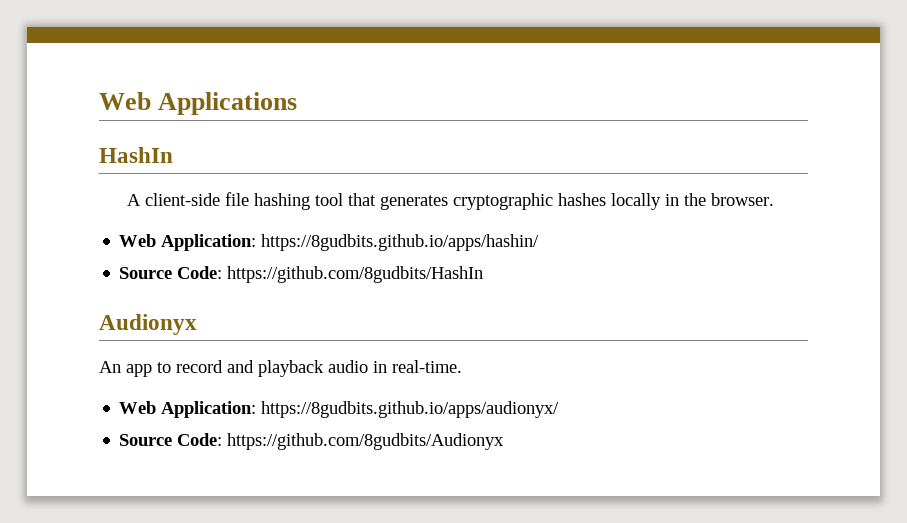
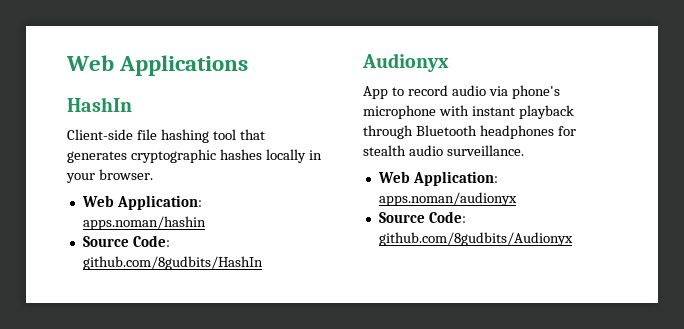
[126,193,220,206] A client-side -> [67,129,133,140] Client-side
[683,193,706,206] the -> [66,173,95,183] your
[261,234,540,251] [119,266,484,283] https://8gudbits.github.io/apps/hashin/ // Source Code: https://github.com/8gudbits/HashIn -> [82,216,206,230] [82,235,170,247] [82,256,263,270] apps.noman/hashin // Source Code: github.com/8gudbits/HashIn
[99,360,462,377] [119,401,560,418] [119,433,505,450] An app to record and playback audio in real-time. // Web Application: https://8gudbits.github.io/apps/audionyx/ // Source Code: https://github.com/8gudbits/Audionyx -> [363,85,560,99] [363,105,574,119] [363,125,576,139] [363,145,524,156] [377,171,498,186] [378,192,517,206] [378,211,466,223] [378,232,573,246] App to record audio via phone's microphone with instant playback through Bluetooth headphones for stealth audio surveillance. // Web Application: apps.noman/audionyx // Source Code: github.com/8gudbits/Audionyx

